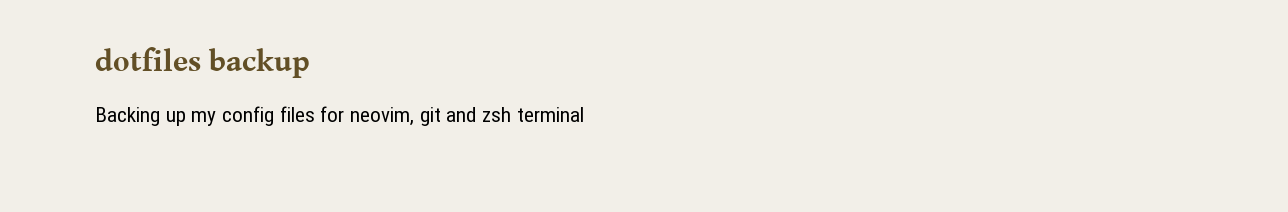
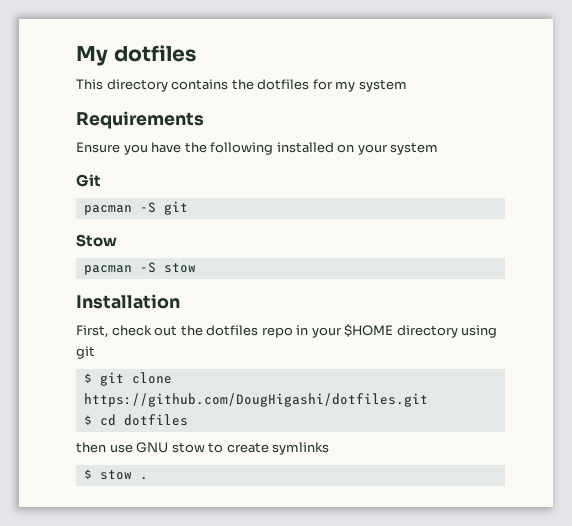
[95,47,311,78] [95,106,584,126] dotfiles backup // Backing up my config files for neovim, git and zsh terminal -> [76,45,196,66] [76,79,407,92] [76,111,204,129] [76,142,439,155] [76,174,101,187] [83,201,188,215] [76,234,117,247] [83,262,196,275] [76,294,180,309] [76,324,498,338] [76,346,95,359] [83,372,172,386] [83,393,428,407] [83,414,188,426] [76,442,330,455] [83,469,148,480] My dotfiles // This directory contains the dotfiles for my system // Requirements // Ensure you have the following installed on your system // Git // pacman -S git // Stow // pacman -S stow // Installation // First, check out the dotfiles repo in your $HOME directory using git // $ git clone https://github.com/DougHigashi/dotfiles.git // $ cd dotfiles // then use GNU stow to create symlinks // $ stow .

